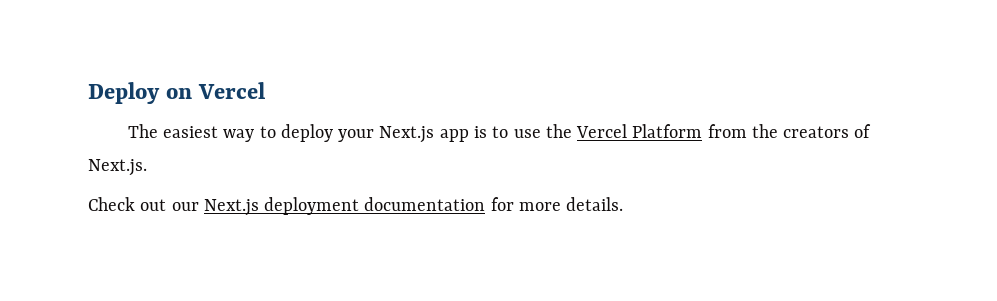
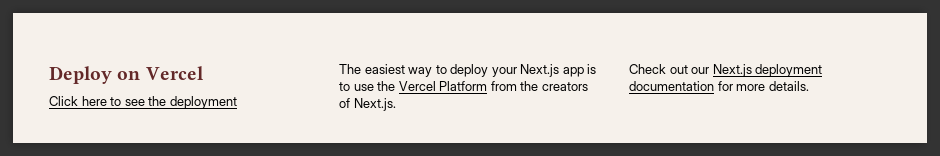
(266, 90) none -> [49,96,237,109] // Click here to see the deployment

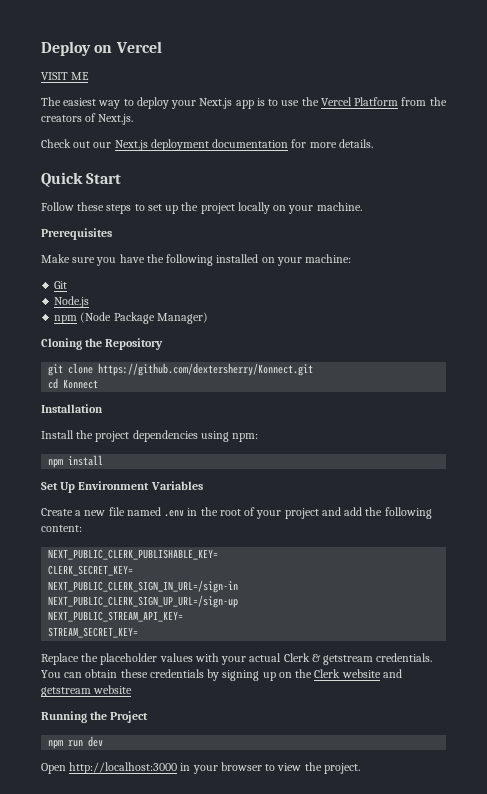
[49,96,237,109] Click here to see the deployment -> [41,72,90,80] VISIT ME
(809, 86) none -> [41,172,122,187] [41,202,362,214] [41,228,112,240] [41,254,352,266] [54,281,68,289] [54,296,90,308] [54,312,208,324] [41,338,164,350] [48,363,314,376] [48,378,99,389] [41,404,103,413] [41,430,259,442] [48,455,104,468] [41,481,203,493] [41,507,432,519] [41,525,82,532] [48,549,219,560] [48,565,134,576] [48,580,239,593] [48,595,239,608] [48,611,184,622] [48,627,139,638] [41,653,433,665] [41,669,402,681] [41,685,133,697] [41,711,149,723] [48,736,104,749] [41,762,360,774] // Quick Start // Follow these steps to set up the project locally on your machine. // Prerequisites // Make sure you have the following installed on your machine: // Git // Node.js // npm (Node Package Manager) // Cloning the Repository // git clone https://github.com/dextersherry/Konnect.git // cd Konnect // Installation // Install the project dependencies using npm: // npm install // Set Up Environment Variables // Create a new file named .env in the root of your project and add the following content: // NEXT_PUBLIC_CLERK_PUBLISHABLE_KEY= // CLERK_SECRET_KEY= // NEXT_PUBLIC_CLERK_SIGN_IN_URL=/sign-in // NEXT_PUBLIC_CLERK_SIGN_UP_URL=/sign-up // NEXT_PUBLIC_STREAM_API_KEY= // STREAM_SECRET_KEY= // Replace the placeholder values with your actual Clerk & getstream credentials. You can obtain these credentials by signing up on the Clerk website and getstream website // Running the Project // npm run dev // Open http://localhost:3000 in your browser to view the project.

